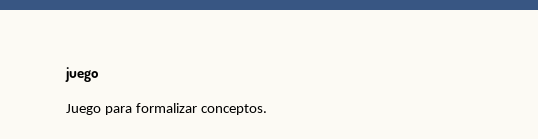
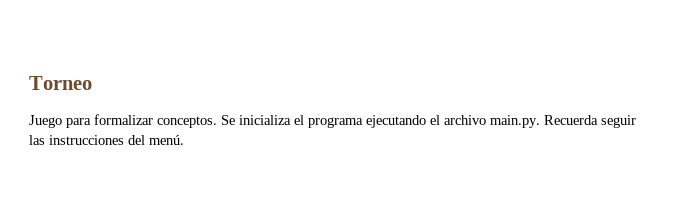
[65,67,98,82] juego -> [29,76,92,90] Torneo
(267, 109) none -> [221,115,636,128] [29,135,184,145] Se inicializa el programa ejecutando el archivo main.py. Recuerda seguir las instrucciones del menú.

